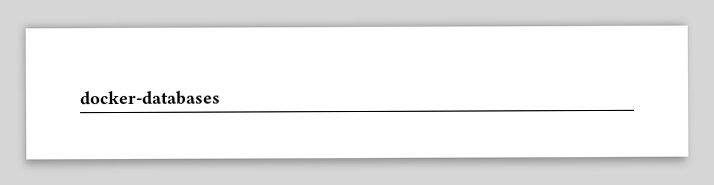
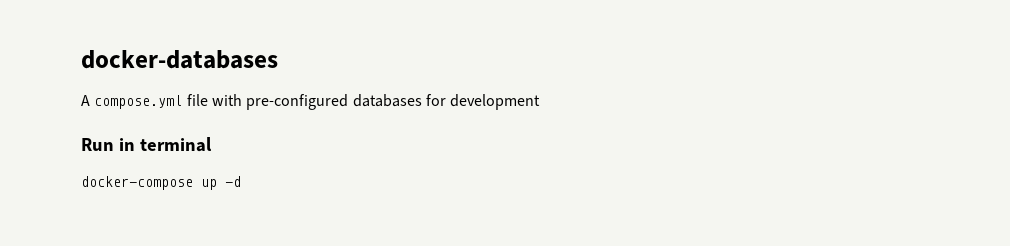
(221, 98) none -> [81,94,541,110] [81,137,212,152] [81,176,241,190] // A compose.yml file with pre-configured databases for development // Run in terminal // docker-compose up -d

